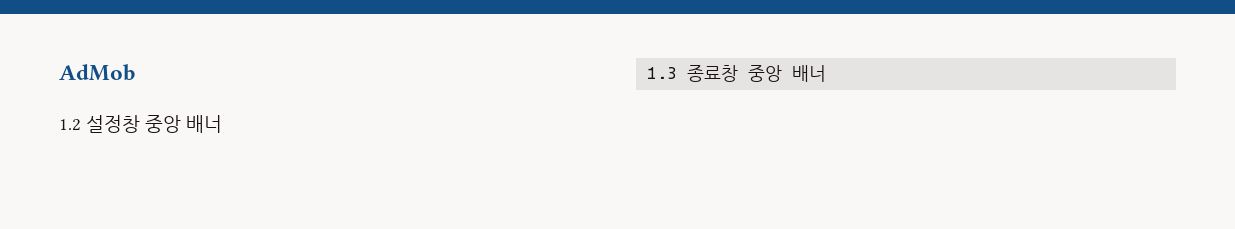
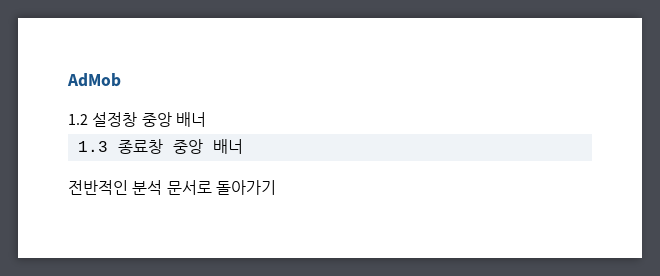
(827, 73) none -> [68,180,276,195] // 전반적인 분석 문서로 돌아가기

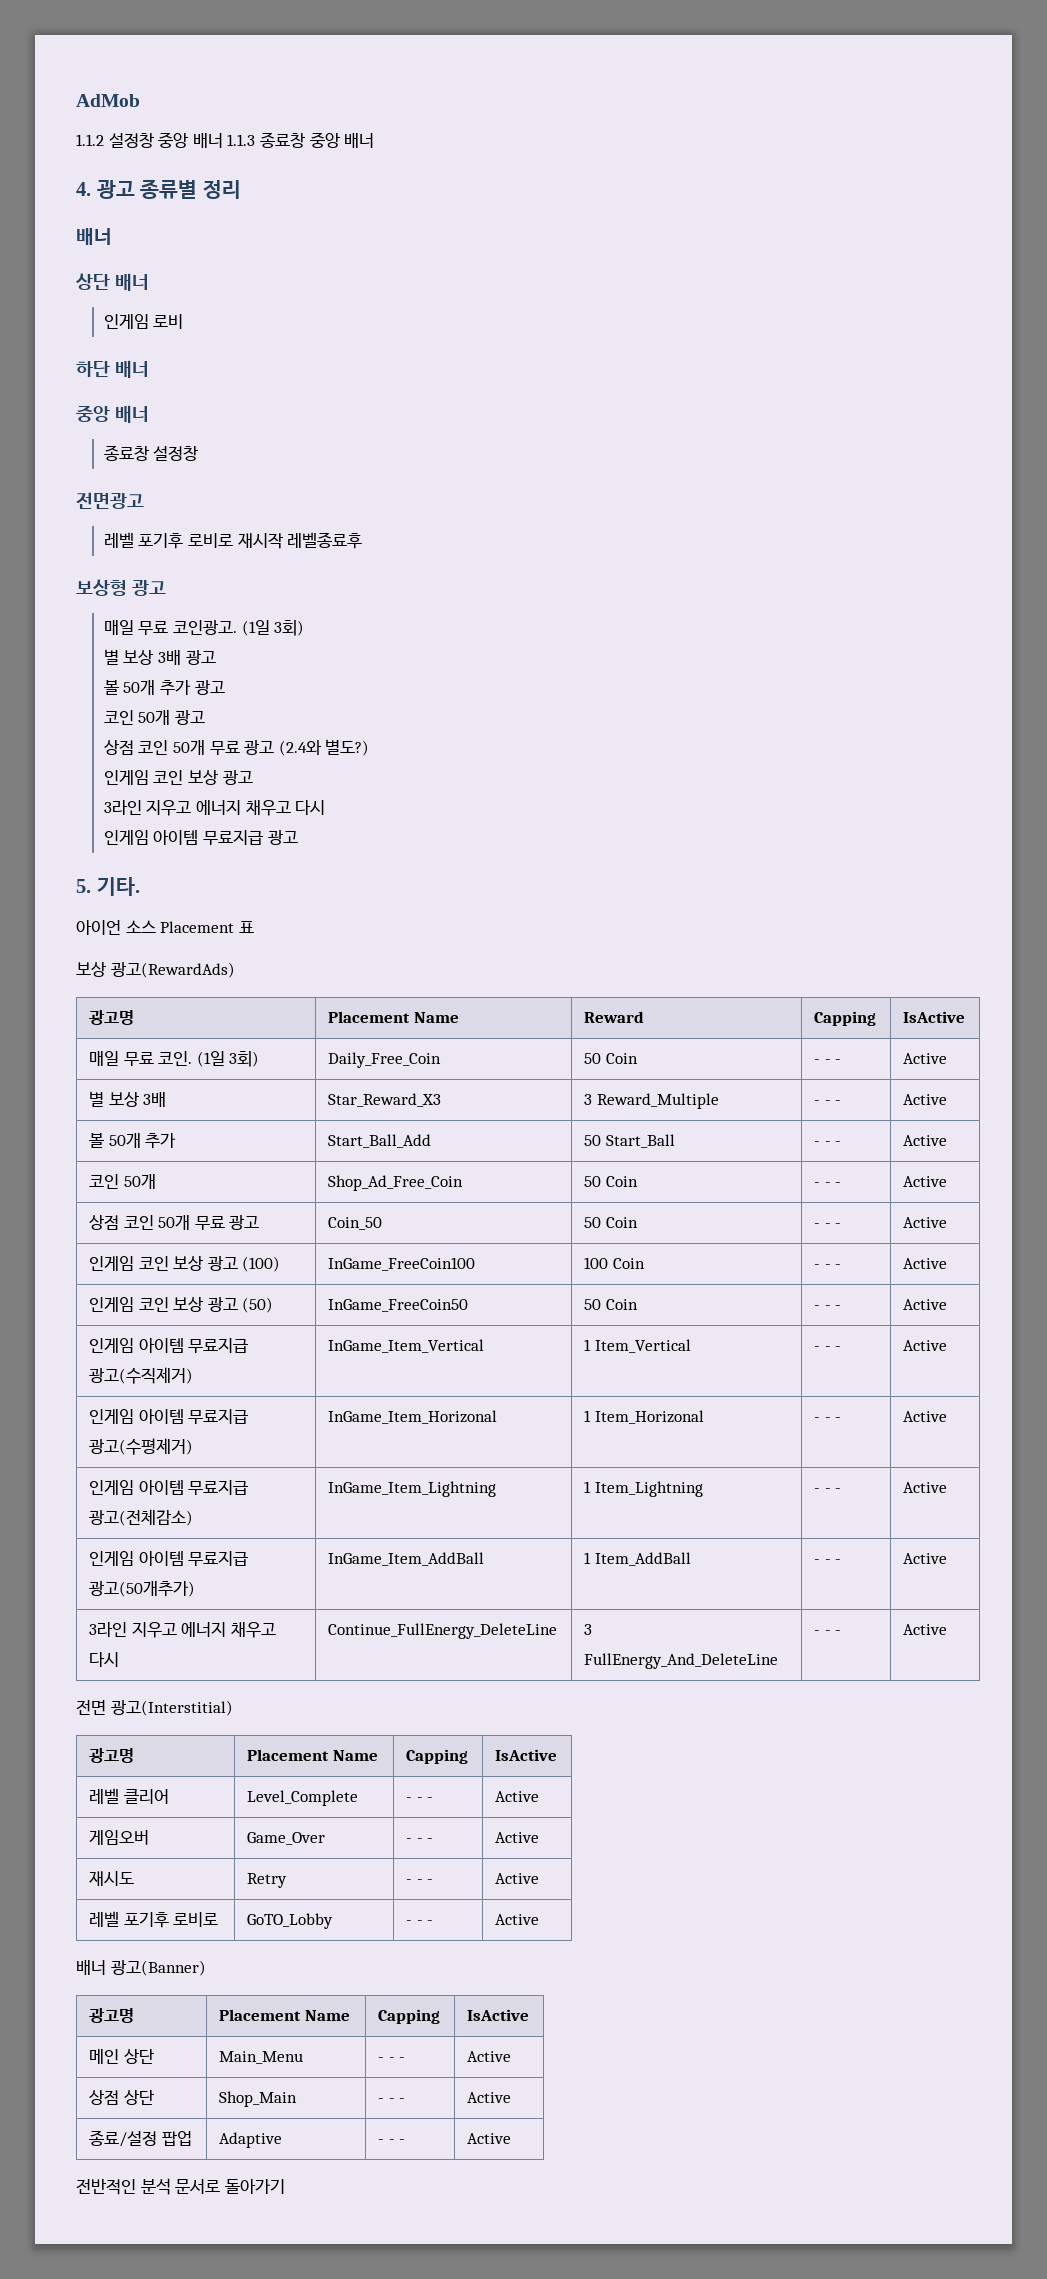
[68,114,88,125] 1.2 -> [76,134,104,146] 1.1.2
[77,141,108,152] // 1.3 -> [227,134,256,146] 1.1.3
(243, 146) none -> [76,179,241,199] [76,228,112,245] [75,273,149,291] [103,314,184,329] [76,360,149,378] [76,405,149,423] [103,445,199,461] [76,492,144,509] [103,532,363,549] [76,579,166,596] [103,620,305,636] [103,649,216,665] [103,680,225,696] [103,710,206,725] [103,739,370,756] [103,770,253,785] [103,800,326,816] [103,830,298,845] [76,877,140,896] [76,920,254,935] [76,962,235,978] [88,1010,134,1025] [327,1011,459,1023] [583,1011,644,1023] [813,1011,876,1026] [902,1011,965,1023] [88,1051,260,1067] [327,1052,441,1068] [583,1053,638,1064] [813,1059,842,1064] [902,1053,947,1064] [88,1091,167,1107] [327,1093,441,1107] [583,1093,719,1109] [813,1100,842,1105] [902,1094,947,1105] [88,1133,177,1149] [327,1134,431,1148] [583,1134,675,1148] [813,1141,842,1146] [902,1135,947,1146] [88,1174,156,1189] [327,1175,463,1191] [583,1176,638,1187] [813,1182,842,1187] [902,1176,947,1187] [88,1215,260,1230] [327,1217,382,1230] [583,1217,638,1228] [813,1223,842,1228] [902,1217,947,1228] [88,1256,281,1272] [327,1257,475,1271] [583,1257,645,1269] [813,1264,842,1269] [902,1258,947,1269] [88,1297,274,1313] [327,1299,468,1312] [583,1299,638,1310] [813,1305,842,1310] [902,1299,947,1310] [88,1338,249,1353] [88,1367,193,1384] [327,1339,484,1353] [583,1339,691,1353] [813,1346,842,1351] [902,1340,947,1351] [88,1409,249,1424] [88,1438,193,1455] [327,1410,497,1424] [583,1410,704,1424] [813,1417,842,1422] [902,1411,947,1422] [88,1480,249,1495] [88,1509,193,1526] [327,1481,496,1497] [583,1481,703,1497] [813,1488,842,1493] [902,1482,947,1493] [88,1551,249,1566] [88,1581,195,1597] [327,1552,484,1566] [583,1552,691,1566] [813,1559,842,1564] [902,1553,947,1564] [88,1622,276,1638] [88,1652,119,1667] [327,1623,557,1639] [583,1624,592,1635] [583,1653,778,1669] [813,1630,842,1635] [902,1624,947,1635] [76,1700,233,1716] [88,1748,134,1763] [246,1749,378,1761] [405,1749,468,1764] [494,1749,557,1761] [88,1788,169,1804] [246,1790,358,1806] [405,1797,434,1802] [494,1791,539,1802] [88,1830,149,1845] [246,1832,325,1845] [405,1838,434,1843] [494,1832,539,1843] [88,1871,134,1886] [246,1873,287,1888] [405,1879,434,1884] [494,1873,539,1884] [88,1911,219,1928] [246,1913,333,1929] [405,1920,434,1925] [494,1914,539,1925] [76,1960,206,1976] [88,2008,134,2023] [218,2009,350,2021] [377,2009,440,2024] [466,2009,529,2021] [88,2049,154,2064] [218,2051,303,2064] [377,2057,406,2062] [466,2051,511,2062] [88,2090,154,2105] [218,2091,297,2107] [377,2098,406,2103] [466,2092,511,2103] [88,2130,192,2147] [218,2132,282,2148] [377,2139,406,2144] [466,2133,511,2144] // 4. 광고 종류별 정리 // 배너 // 상단 배너 // 인게임 로비 // 하단 배너 // 중앙 배너 // 종료창 설정창 // 전면광고 // 레벨 포기후 로비로 재시작 레벨종료후 // 보상형 광고 // 매일 무료 코인광고. (1일 3회) // 별 보상 3배 광고 // 볼 50개 추가 광고 // 코인 50개 광고 // 상점 코인 50개 무료 광고 (2.4와 별도?) // 인게임 코인 보상 광고 // 3라인 지우고 에너지 채우고 다시 // 인게임 아이템 무료지급 광고 // 5. 기타. // 아이언 소스 Placement 표 // 보상 광고(RewardAds) // 광고명 | Placement Name | Reward | Capping | IsActive // 매일 무료 코인. (1일 3회) | Daily_Free_Coin | 50 Coin | - - - | Active // 별 보상 3배 | Star_Reward_X3 | 3 Reward_Multiple | - - - | Active // 볼 50개 추가 | Start_Ball_Add | 50 Start_Ball | - - - | Active // 코인 50개 | Shop_Ad_Free_Coin | 50 Coin | - - - | Active // 상점 코인 50개 무료 광고 | Coin_50 | 50 Coin | - - - | Active // 인게임 코인 보상 광고 (100) | InGame_FreeCoin100 | 100 Coin | - - - | Active // 인게임 코인 보상 광고 (50) | InGame_FreeCoin50 | 50 Coin | - - - | Active // 인게임 아이템 무료지급 광고(수직제거) | InGame_Item_Vertical | 1 Item_Vertical | - - - | Active // 인게임 아이템 무료지급 광고(수평제거) | InGame_Item_Horizonal | 1 Item_Horizonal | - - - | Active // 인게임 아이템 무료지급 광고(전체감소) | InGame_Item_Lightning | 1 Item_Lightning | - - - | Active // 인게임 아이템 무료지급 광고(50개추가) | InGame_Item_AddBall | 1 Item_AddBall | - - - | Active // 3라인 지우고 에너지 채우고 다시 | Continue_FullEnergy_DeleteLine | 3 FullEnergy_And_DeleteLine | - - - | Active // 전면 광고(Interstitial) // 광고명 | Placement Name | Capping | IsActive // 레벨 클리어 | Level_Complete | - - - | Active // 게임오버 | Game_Over | - - - | Active // 재시도 | Retry | - - - | Active // 레벨 포기후 로비로 | GoTO_Lobby | - - - | Active // 배너 광고(Banner) // 광고명 | Placement Name | Capping | IsActive // 메인 상단 | Main_Menu | - - - | Active // 상점 상단 | Shop_Main | - - - | Active // 종료/설정 팝업 | Adaptive | - - - | Active

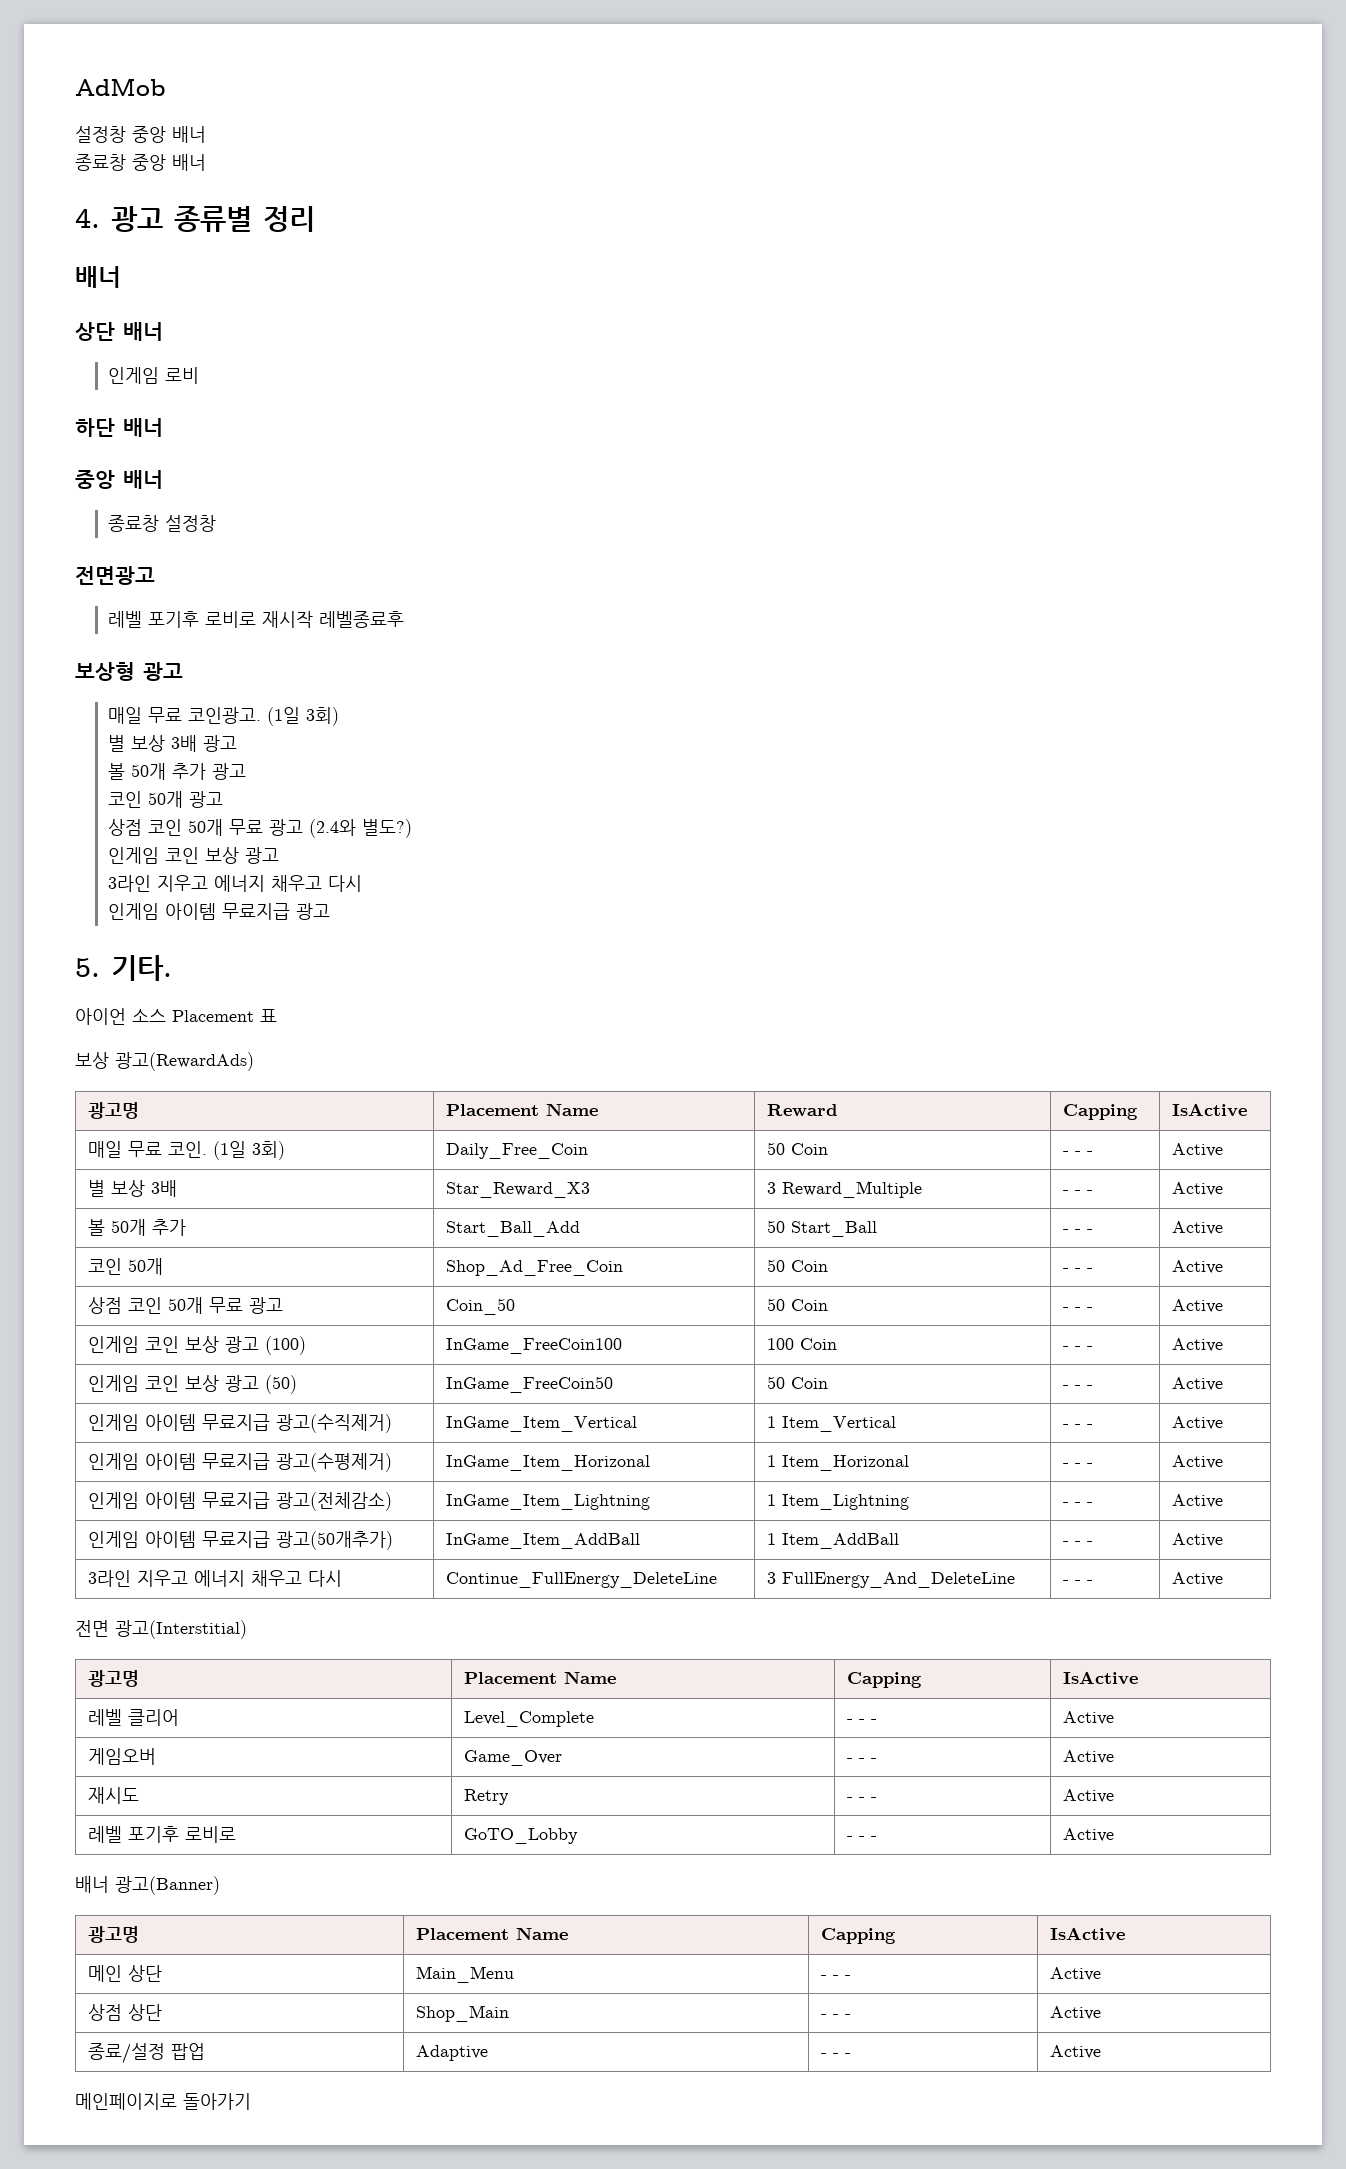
[76,134,104,146] 1.1.2 -> (165, 87) none
[227,134,256,146] 1.1.3 -> (206, 134) //
[76,2178,221,2195] 전반적인 분석 문서로 -> [75,2093,177,2110] 메인페이지로

